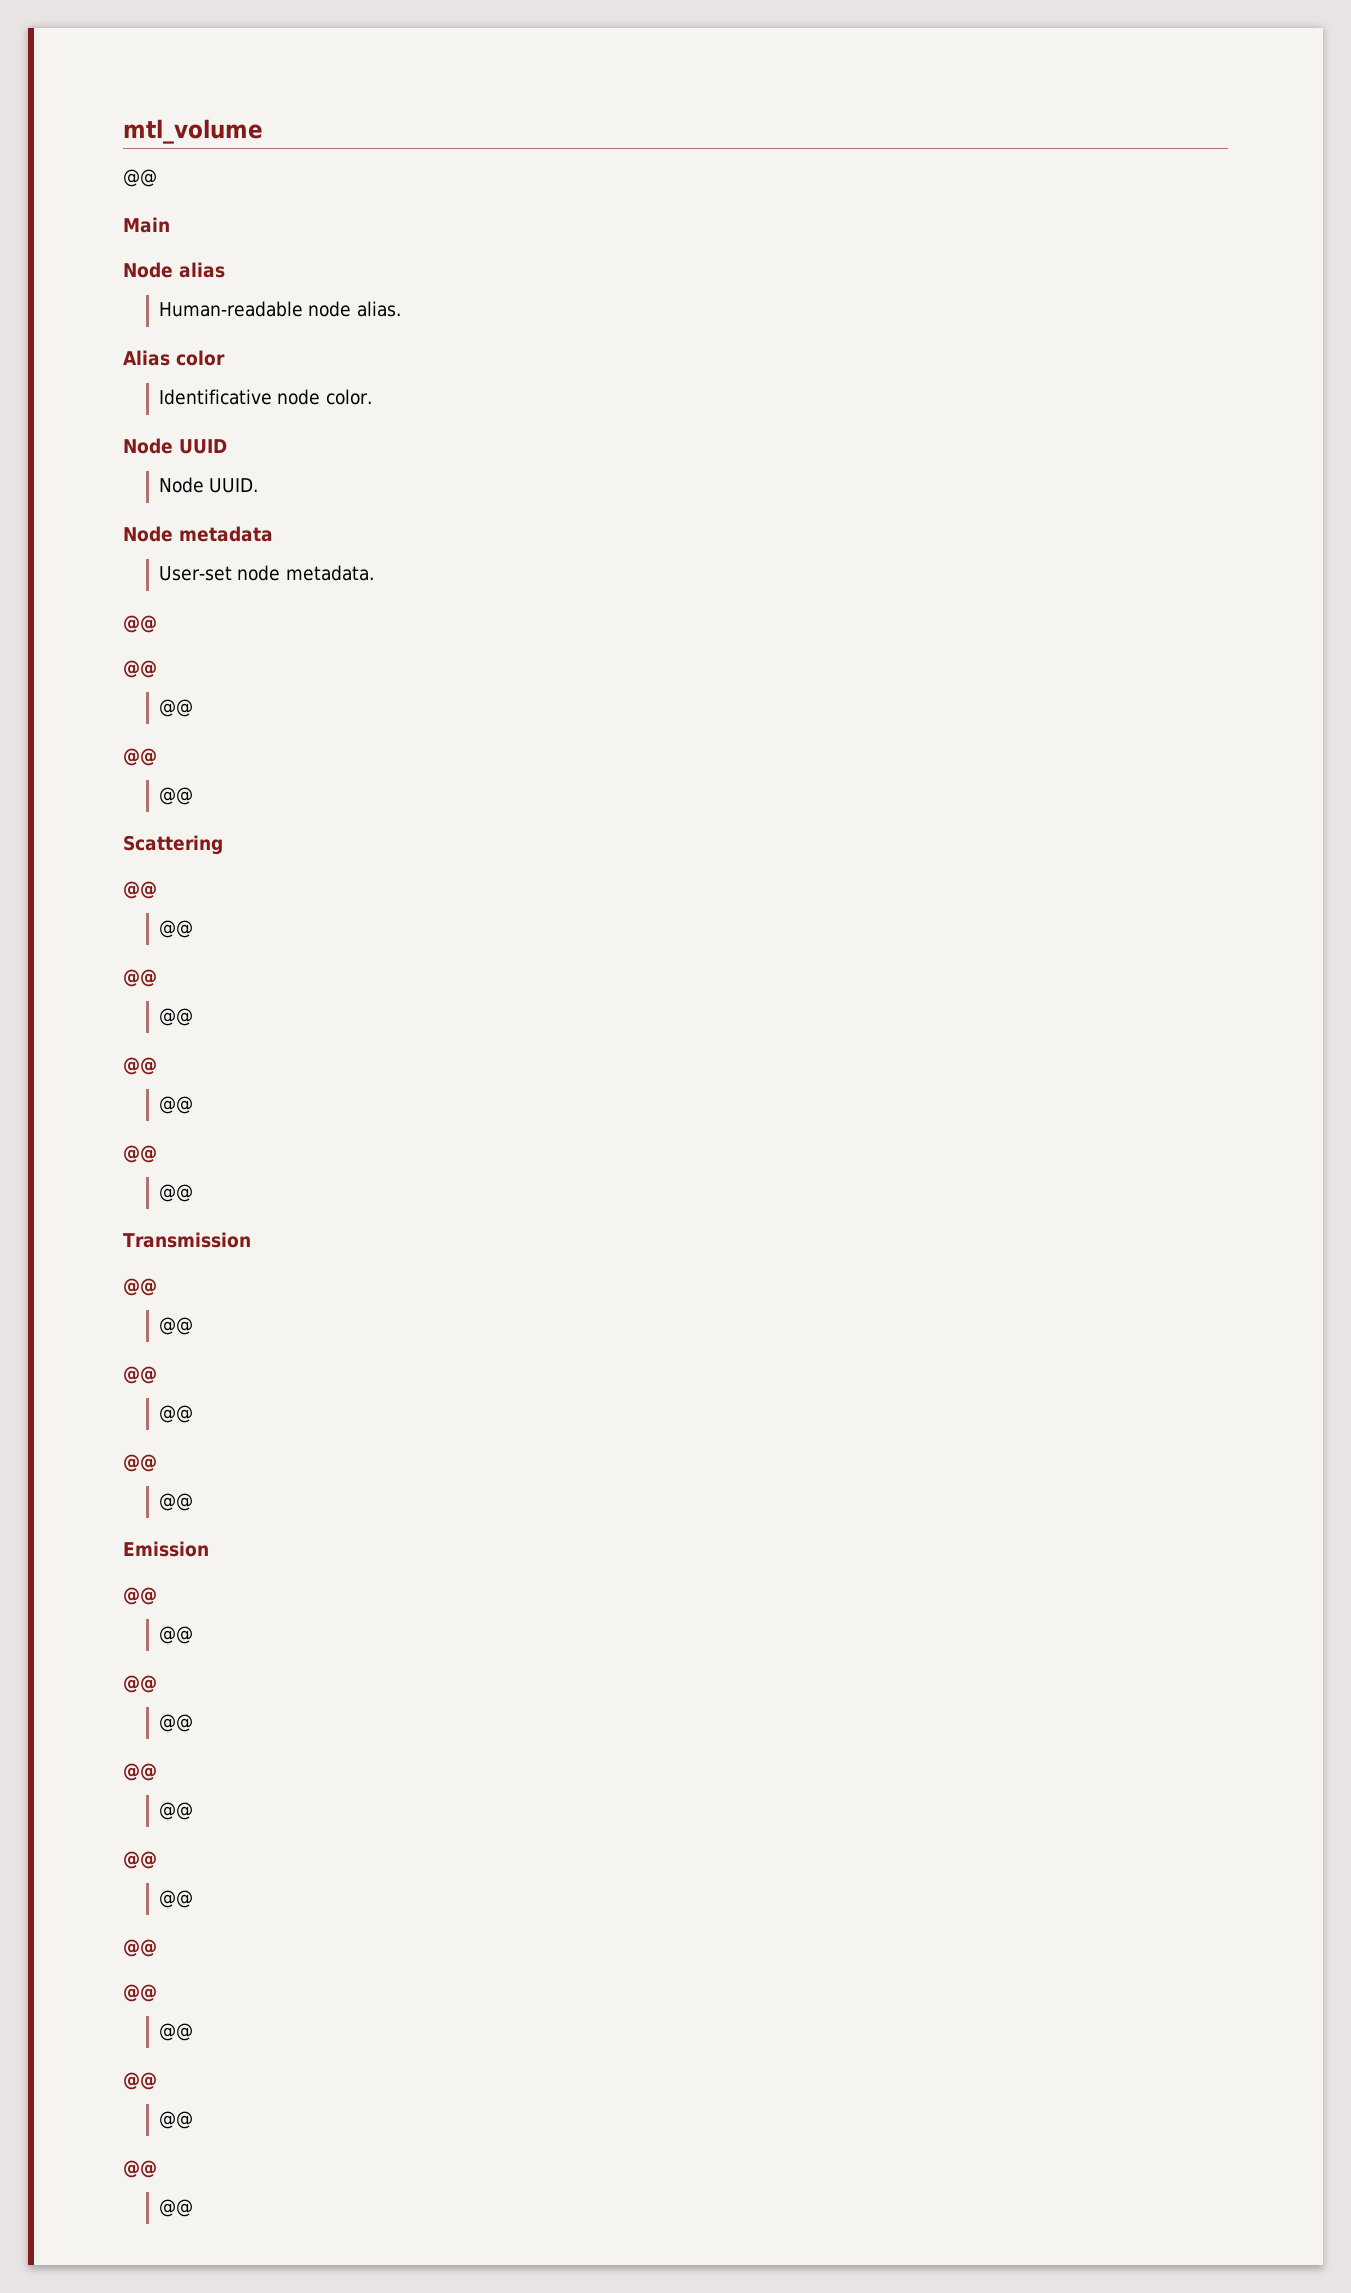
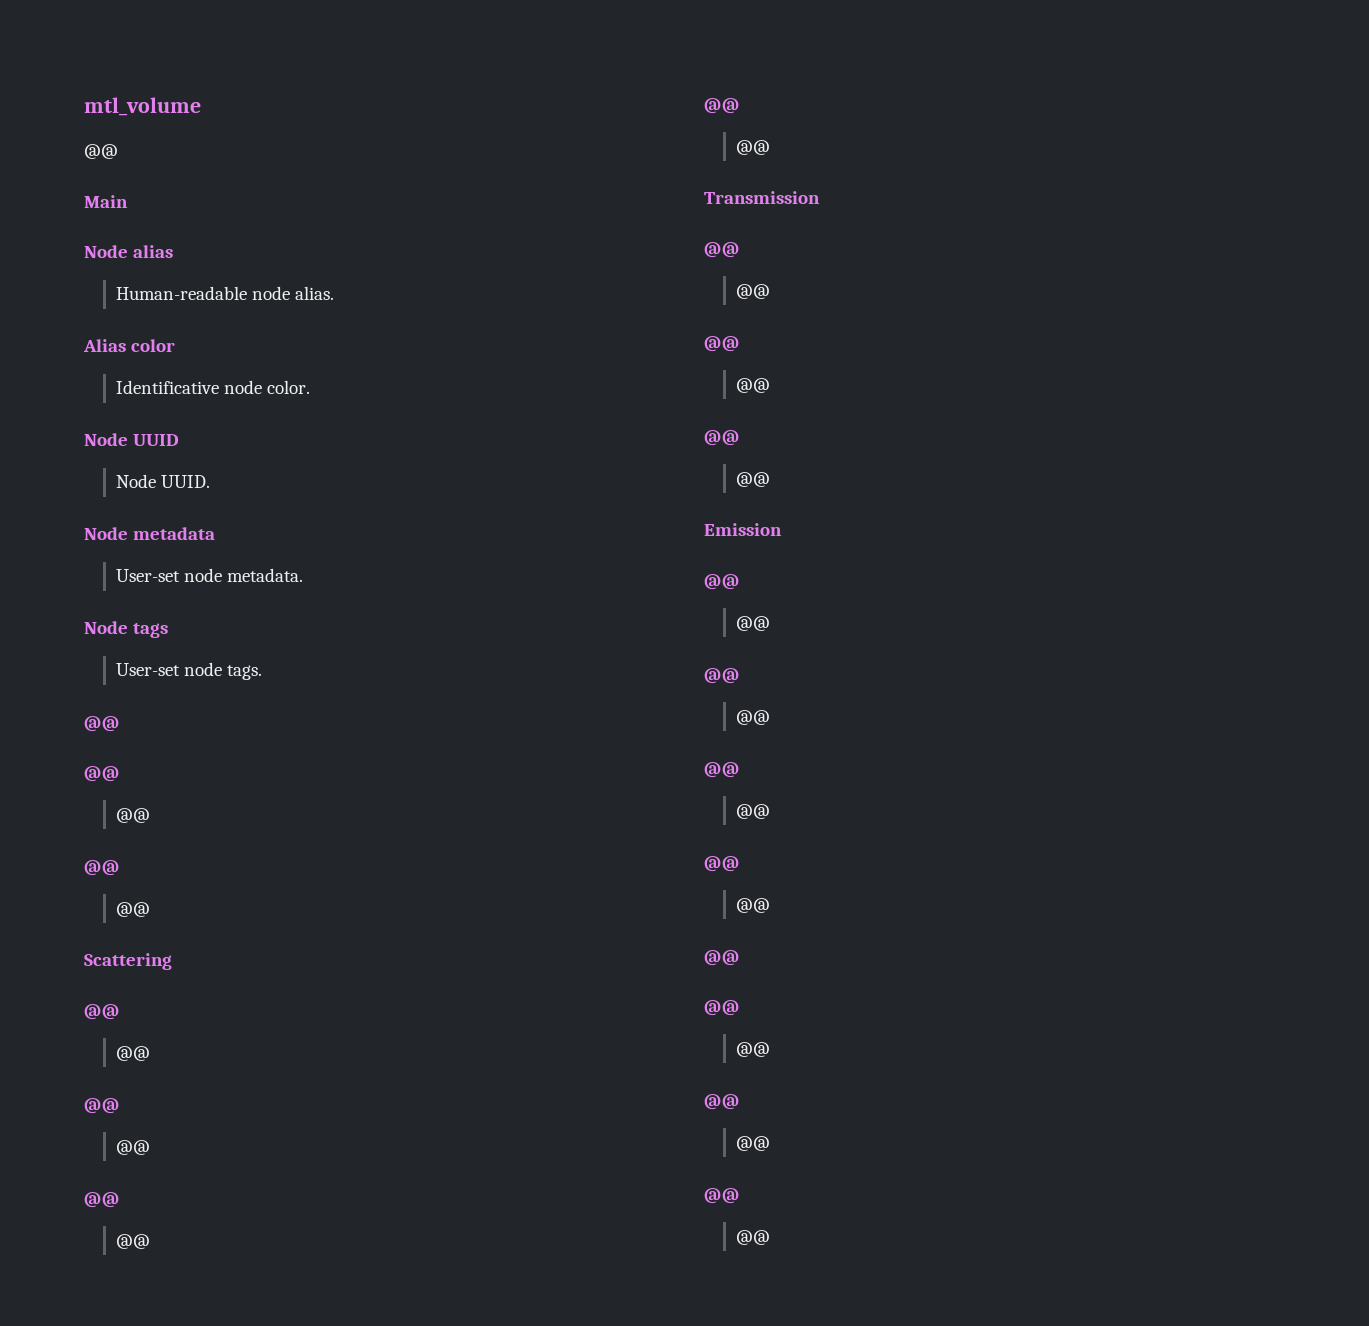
(374, 573) none -> [84,621,169,638] [116,662,263,680] // Node tags // User-set node tags.

